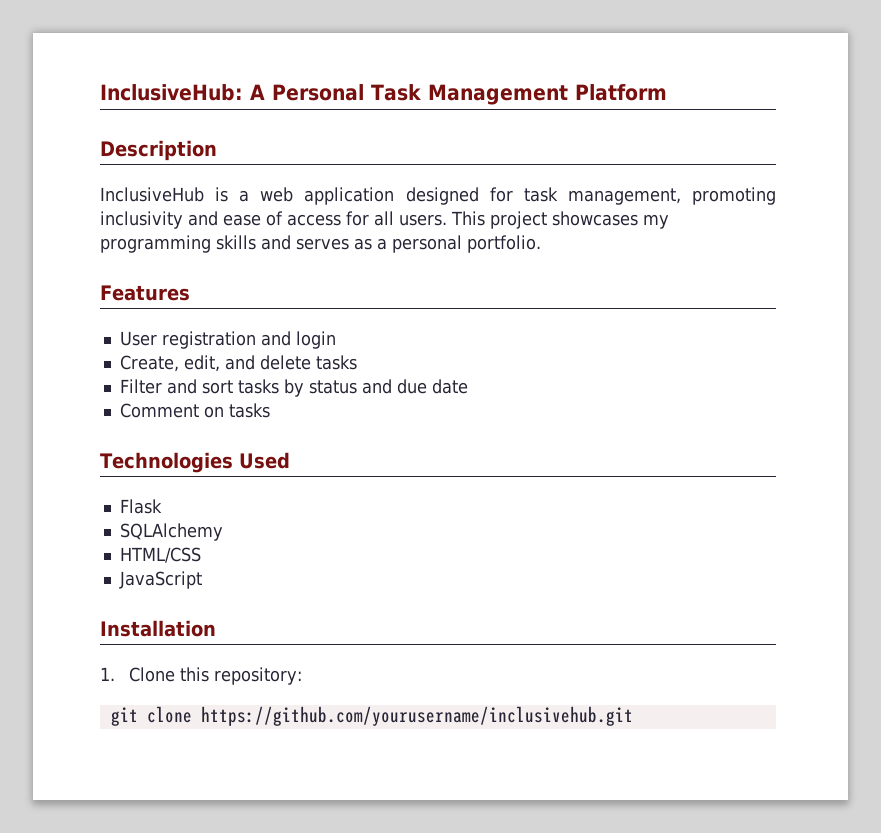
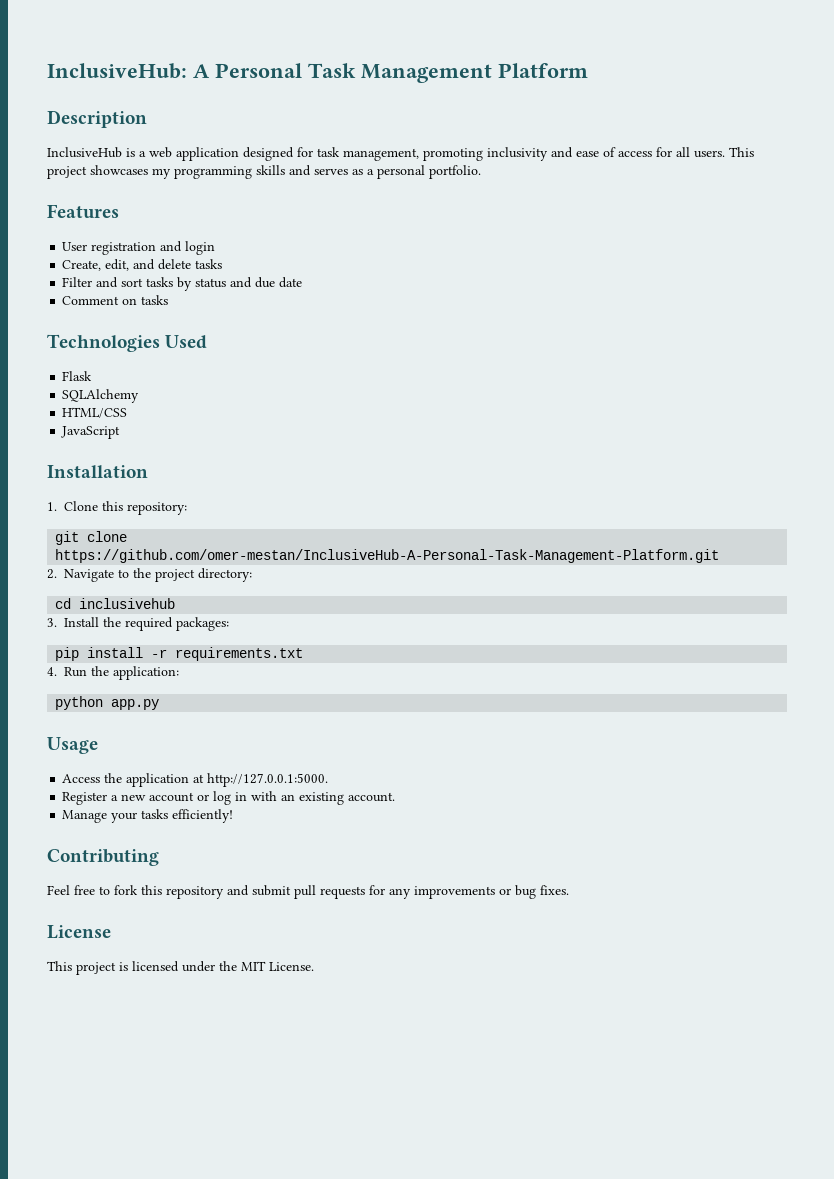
[200,706,633,726] https://github.com/yourusername/inclusivehub.git -> [55,549,720,563] [47,568,253,582] [55,598,176,609] [47,617,230,631] [55,647,304,661] [47,666,180,680] [55,696,160,710] [47,737,98,754] [62,773,329,787] [62,791,396,805] [62,809,234,823] [47,849,159,866] [47,885,569,899] [47,925,111,939] [47,961,314,975] https://github.com/omer-mestan/InclusiveHub-A-Personal-Task-Management-Platform.git // 2. Navigate to the project directory: // cd inclusivehub // 3. Install the required packages: // pip install -r requirements.txt // 4. Run the application: // python app.py // Usage // Access the application at http://127.0.0.1:5000. // Register a new account or log in with an existing account. // Manage your tasks efficiently! // Contributing // Feel free to fork this repository and submit pull requests for any improvements or bug fixes. // License // This project is licensed under the MIT License.

